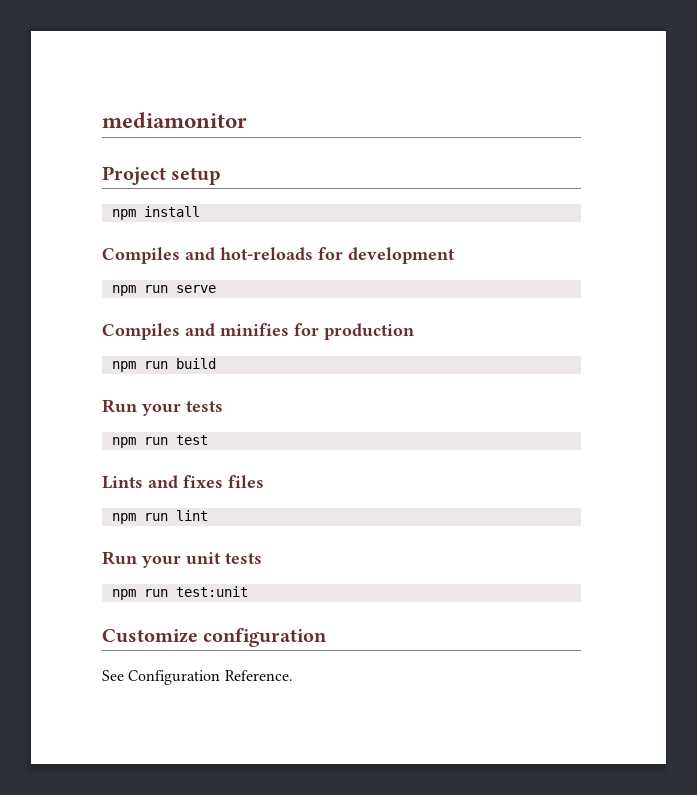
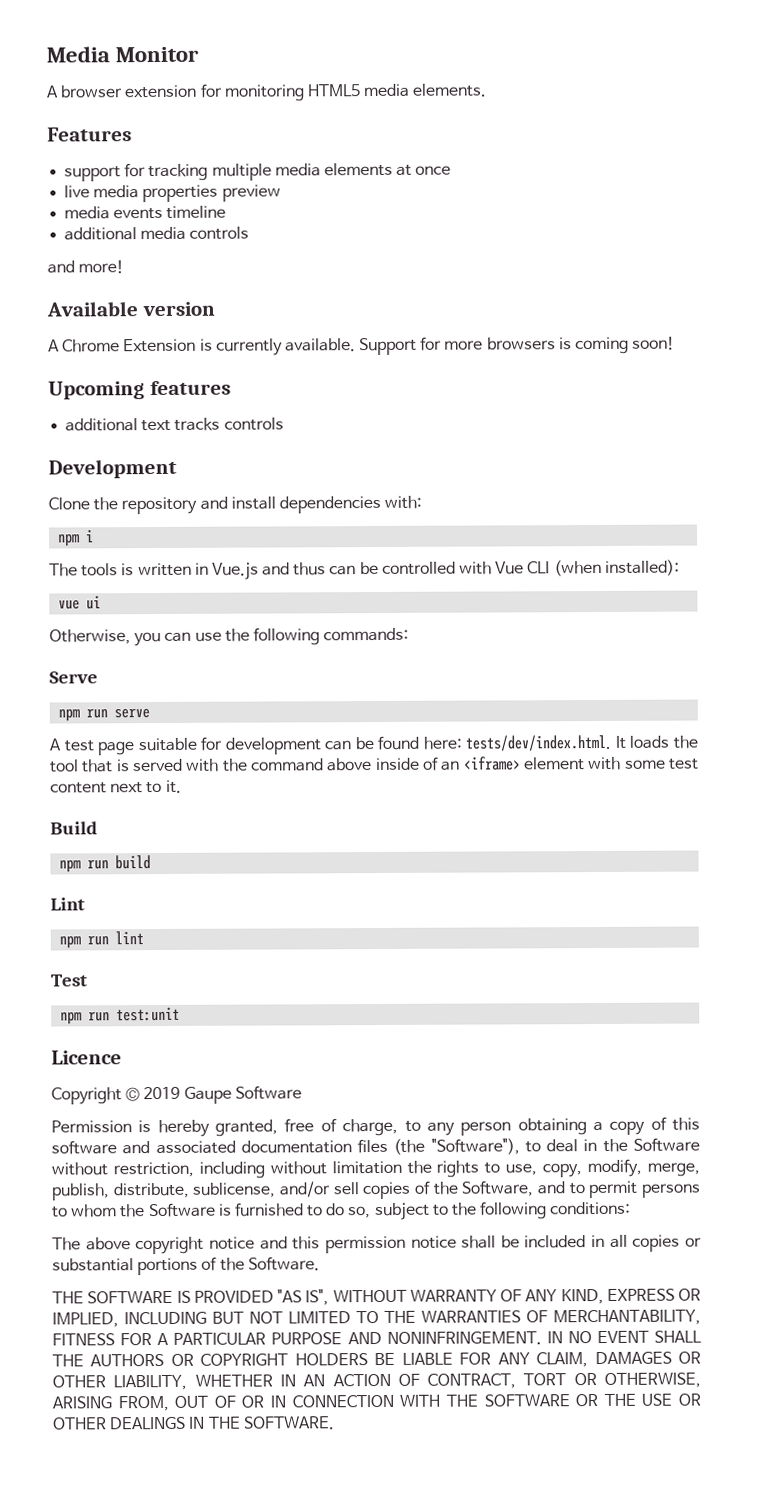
[102,112,247,128] [102,166,222,185] [111,206,200,220] [102,247,455,264] [111,285,216,296] [102,323,414,340] [111,358,216,372] [102,399,223,416] [111,435,208,448] [102,475,264,489] mediamonitor // Project setup // npm install // Compiles and hot-reloads for development // npm run serve // Compiles and minifies for production // npm run build // Run your tests // npm run test // Lints and fixes files -> [46,46,200,63] [46,83,488,102] [47,127,132,142] [64,162,452,182] [64,184,281,203] [64,205,227,220] [64,226,250,241] [47,260,125,274] [46,301,216,317] [48,336,676,356] [48,380,231,400] [65,417,284,432] [48,458,177,479] [48,495,423,515] [57,529,95,547] [49,559,680,580] [58,595,102,610] [49,627,410,647] [49,671,98,684] [58,708,151,722] [49,734,699,756] [50,756,699,773] [50,779,182,794] [50,821,98,835] [59,855,152,873] [50,897,85,911] Media Monitor // A browser extension for monitoring HTML5 media elements. // Features // support for tracking multiple media elements at once // live media properties preview // media events timeline // additional media controls // and more! // Available version // A Chrome Extension is currently available. Support for more browsers is coming soon! // Upcoming features // additional text tracks controls // Development // Clone the repository and install dependencies with: // npm i // The tools is written in Vue.js and thus can be controlled with Vue CLI (when installed): // vue ui // Otherwise, you can use the following commands: // Serve // npm run serve // A test page suitable for development can be found here: tests/dev/index.html. It loads the tool that is served with the command above inside of an <iframe> element with some test content next to it. // Build // npm run build // Lint
[102,551,262,568] Run your unit tests -> [50,974,88,987] Test
[102,628,328,647] [102,670,293,685] Customize configuration // See Configuration Reference. -> [51,1050,122,1065] [51,1085,302,1105] [51,1116,700,1138] [51,1137,700,1155] [51,1158,700,1179] [51,1180,701,1201] [52,1201,632,1221] [52,1234,702,1255] [52,1256,320,1276] [52,1288,701,1306] [52,1309,702,1328] [52,1330,703,1346] [52,1351,701,1368] [52,1372,701,1391] [52,1393,702,1412] [52,1416,335,1431] Licence // Copyright © 2019 Gaupe Software // Permission is hereby granted, free of charge, to any person obtaining a copy of this software and associated documentation files (the "Software"), to deal in the Software without restriction, including without limitation the rights to use, copy, modify, merge, publish, distribute, sublicense, and/or sell copies of the Software, and to permit persons to whom the Software is furnished to do so, subject to the following conditions: // The above copyright notice and this permission notice shall be included in all copies or substantial portions of the Software. // THE SOFTWARE IS PROVIDED "AS IS", WITHOUT WARRANTY OF ANY KIND, EXPRESS OR IMPLIED, INCLUDING BUT NOT LIMITED TO THE WARRANTIES OF MERCHANTABILITY, FITNESS FOR A PARTICULAR PURPOSE AND NONINFRINGEMENT. IN NO EVENT SHALL THE AUTHORS OR COPYRIGHT HOLDERS BE LIABLE FOR ANY CLAIM, DAMAGES OR OTHER LIABILITY, WHETHER IN AN ACTION OF CONTRACT, TORT OR OTHERWISE, ARISING FROM, OUT OF OR IN CONNECTION WITH THE SOFTWARE OR THE USE OR OTHER DEALINGS IN THE SOFTWARE.

